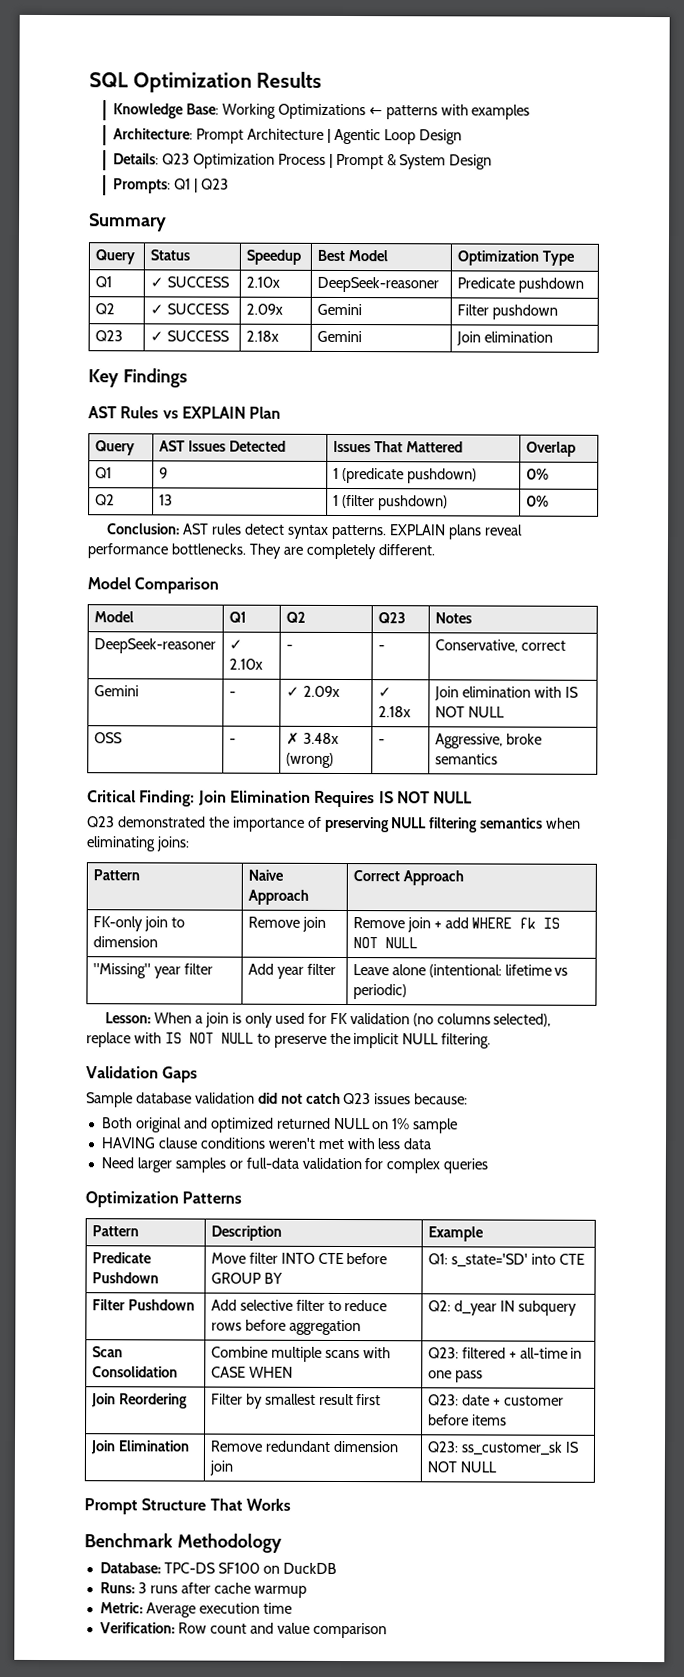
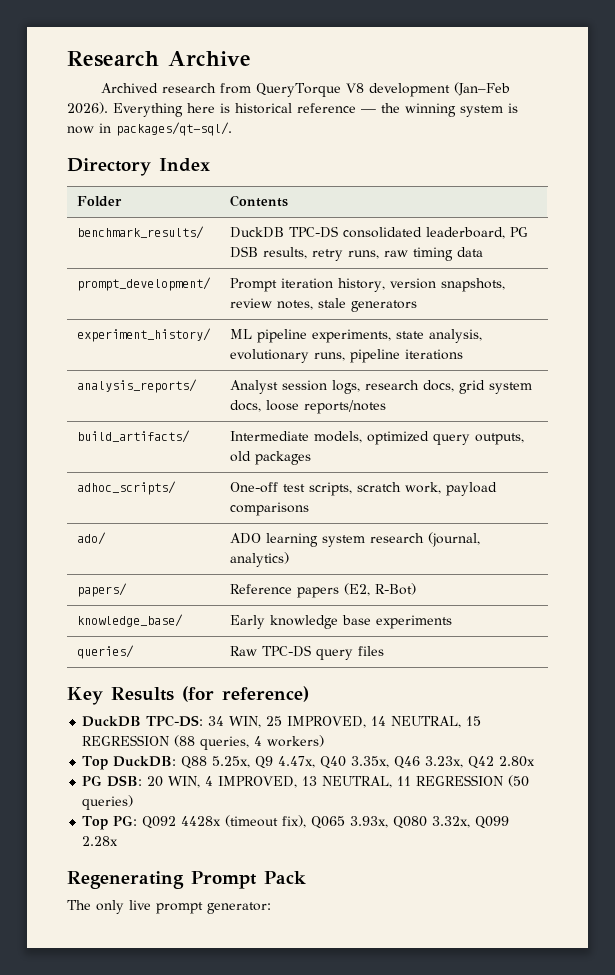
[89,71,323,93] [113,103,531,120] [113,128,462,145] [113,153,493,170] [113,178,229,194] [89,213,167,232] [94,249,135,265] [149,249,190,261] [245,249,301,265] [316,249,388,262] [456,250,575,266] [94,276,112,288] [149,276,230,288] [245,276,280,288] [316,276,439,293] [456,277,584,293] [94,303,115,315] [149,303,230,315] [245,303,283,315] [316,303,362,316] [456,304,558,320] [94,330,123,342] [149,330,230,342] [245,330,279,342] [316,330,362,343] [455,331,553,346] [88,368,188,388] [88,406,282,419] [94,440,135,456] [158,440,286,452] [332,440,463,453] [525,441,576,457] [94,467,112,479] [158,467,168,479] [332,467,477,484] [525,468,549,480] [94,494,115,506] [158,494,173,506] [332,494,448,511] [525,495,549,507] [107,523,523,540] [87,543,435,560] [87,577,220,594] [93,611,134,623] [228,611,246,623] [285,611,306,623] [377,612,406,624] [434,612,472,624] [93,638,216,654] [228,639,243,650] [228,658,263,670] [285,644,293,650] [377,645,385,651] [434,639,566,653] [93,685,139,697] [228,691,236,697] [285,685,340,697] [377,687,392,698] [377,706,411,718] [433,686,579,701] [434,706,505,718] [93,732,123,744] [228,738,236,744] [285,732,339,745] [285,752,334,768] [377,739,385,745] [434,733,542,749] [434,753,498,765] [87,790,473,808] [87,816,582,833] [86,836,190,852] [92,869,140,881] [247,869,284,881] [247,889,309,905] [352,870,464,886] [92,916,185,932] [92,936,158,948] [247,916,326,932] [352,917,561,933] [352,937,418,949] [92,963,213,979] [247,963,336,979] [352,964,569,978] [352,984,407,1000] [105,1012,552,1028] [86,1032,492,1049] [86,1066,199,1083] [86,1092,469,1108] [101,1117,459,1134] [100,1137,433,1150] [100,1157,489,1174] [85,1191,243,1208] [91,1225,139,1237] [210,1225,282,1241] [427,1226,484,1242] [91,1252,152,1264] [91,1272,159,1284] [210,1252,388,1265] [210,1272,283,1284] [427,1253,585,1267] [91,1299,195,1311] [210,1299,388,1312] [210,1319,361,1336] [427,1300,577,1316] [91,1346,123,1358] [91,1366,178,1378] [210,1346,391,1362] [210,1366,293,1378] [427,1347,583,1359] [427,1370,483,1383] [90,1393,188,1409] [210,1393,382,1409] [427,1394,564,1406] [427,1414,507,1426] [89,1440,190,1455] [209,1440,399,1453] [208,1460,233,1476] [426,1441,580,1455] [426,1461,497,1473] [84,1498,291,1515] [84,1533,282,1553] [99,1562,337,1574] [99,1582,307,1598] [99,1602,292,1618] [99,1622,387,1639] SQL Optimization Results // Knowledge Base: Working Optimizations ← patterns with examples // Architecture: Prompt Architecture | Agentic Loop Design // Details: Q23 Optimization Process | Prompt & System Design // Prompts: Q1 | Q23 // Summary // Query | Status | Speedup | Best Model | Optimization Type // Q1 | ✓ SUCCESS | 2.10x | DeepSeek-reasoner | Predicate pushdown // Q2 | ✓ SUCCESS | 2.09x | Gemini | Filter pushdown // Q23 | ✓ SUCCESS | 2.18x | Gemini | Join elimination // Key Findings // AST Rules vs EXPLAIN Plan // Query | AST Issues Detected | Issues That Mattered | Overlap // Q1 | 9 | 1 (predicate pushdown) | 0% // Q2 | 13 | 1 (filter pushdown) | 0% // Conclusion: AST rules detect syntax patterns. EXPLAIN plans reveal performance bottlenecks. They are completely different. // Model Comparison // Model | Q1 | Q2 | Q23 | Notes // DeepSeek-reasoner | ✓ 2.10x | - | - | Conservative, correct // Gemini | - | ✓ 2.09x | ✓ 2.18x | Join elimination with IS NOT NULL // OSS | - | ✗ 3.48x (wrong) | - | Aggressive, broke semantics // Critical Finding: Join Elimination Requires IS NOT NULL // Q23 demonstrated the importance of preserving NULL filtering semantics when eliminating joins: // Pattern | Naive Approach | Correct Approach // FK-only join to dimension | Remove join | Remove join + add WHERE fk IS NOT NULL // "Missing" year filter | Add year filter | Leave alone (intentional: lifetime vs periodic) // Lesson: When a join is only used for FK validation (no columns selected), replace with IS NOT NULL to preserve the implicit NULL filtering. // Validation Gaps // Sample database validation did not catch Q23 issues because: // Both original and optimized returned NULL on 1% sample // HAVING clause conditions weren't met with less data // Need larger samples or full-data validation for complex queries // Optimization Patterns // Pattern | Description | Example // Predicate Pushdown | Move filter INTO CTE before GROUP BY | Q1: s_state='SD' into CTE // Filter Pushdown | Add selective filter to reduce rows before aggregation | Q2: d_year IN subquery // Scan Consolidation | Combine multiple scans with CASE WHEN | Q23: filtered + all-time in one pass // Join Reordering | Filter by smallest result first | Q23: date + customer before items // Join Elimination | Remove redundant dimension join | Q23: ss_customer_sk IS NOT NULL // Prompt Structure That Works // Benchmark Methodology // Database: TPC-DS SF100 on DuckDB // Runs: 3 runs after cache warmup // Metric: Average execution time // Verification: Row count and value comparison -> [67,51,251,67] [100,82,510,97] [67,102,518,117] [67,122,232,136] [67,158,210,176] [76,196,122,207] [229,195,288,207] [76,226,204,239] [229,226,528,239] [229,246,483,261] [76,277,211,291] [229,278,505,292] [229,298,417,312] [76,328,211,342] [229,329,482,343] [229,349,463,363] [76,379,197,393] [229,380,532,394] [229,400,386,414] [76,430,190,443] [229,431,524,445] [229,451,311,465] [76,481,176,495] [229,482,497,496] [229,502,309,516] [76,532,106,545] [229,532,480,547] [229,552,289,567] [76,583,127,597] [229,583,416,598] [76,614,183,627] [229,615,452,629] [76,645,134,659] [229,645,384,660] [67,686,309,705] [82,715,482,728] [82,735,325,750] [82,756,536,770] [82,775,530,788] [82,795,134,810] [82,815,510,830] [82,836,119,846] [67,871,306,889] [67,900,271,914] Research Archive // Archived research from QueryTorque V8 development (Jan–Feb 2026). Everything here is historical reference — the winning system is now in packages/qt-sql/. // Directory Index // Folder | Contents // benchmark_results/ | DuckDB TPC-DS consolidated leaderboard, PG DSB results, retry runs, raw timing data // prompt_development/ | Prompt iteration history, version snapshots, review notes, stale generators // experiment_history/ | ML pipeline experiments, state analysis, evolutionary runs, pipeline iterations // analysis_reports/ | Analyst session logs, research docs, grid system docs, loose reports/notes // build_artifacts/ | Intermediate models, optimized query outputs, old packages // adhoc_scripts/ | One-off test scripts, scratch work, payload comparisons // ado/ | ADO learning system research (journal, analytics) // papers/ | Reference papers (E2, R-Bot) // knowledge_base/ | Early knowledge base experiments // queries/ | Raw TPC-DS query files // Key Results (for reference) // DuckDB TPC-DS: 34 WIN, 25 IMPROVED, 14 NEUTRAL, 15 REGRESSION (88 queries, 4 workers) // Top DuckDB: Q88 5.25x, Q9 4.47x, Q40 3.35x, Q46 3.23x, Q42 2.80x // PG DSB: 20 WIN, 4 IMPROVED, 13 NEUTRAL, 11 REGRESSION (50 queries) // Top PG: Q092 4428x (timeout fix), Q065 3.93x, Q080 3.32x, Q099 2.28x // Regenerating Prompt Pack // The only live prompt generator:

